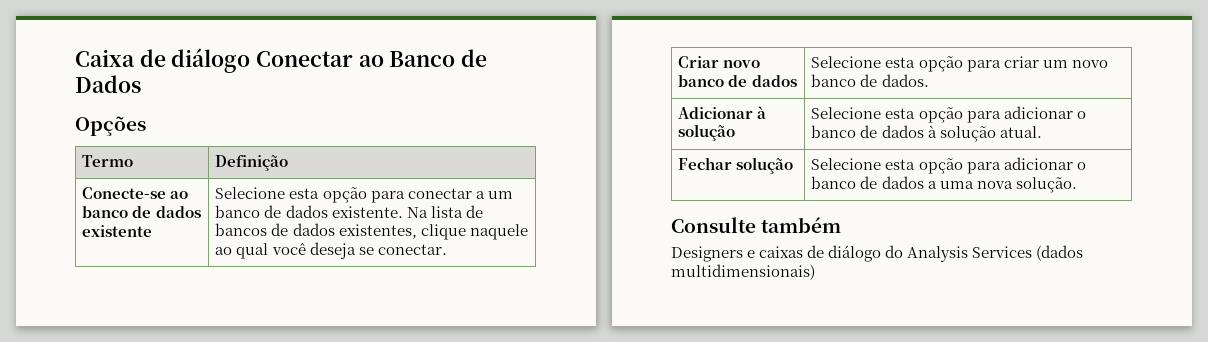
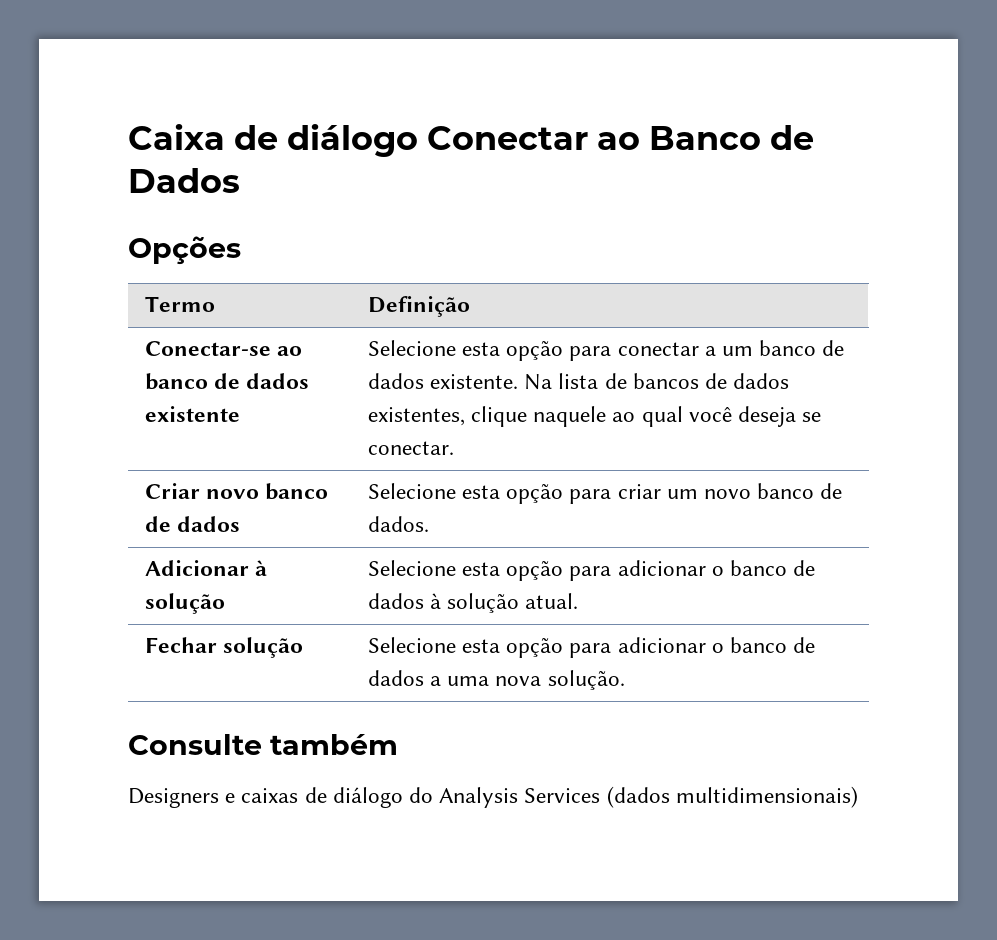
[82,187,167,199] Conecte-se -> [144,341,271,356] Conectar-se

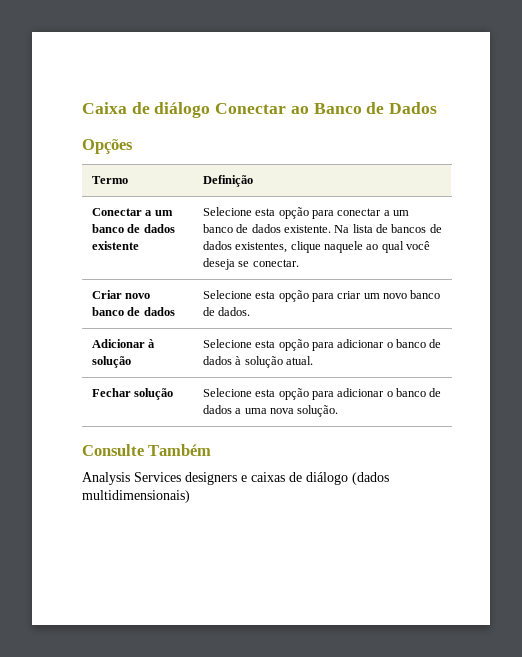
[144,341,303,356] Conectar-se ao -> [91,208,173,216] Conectar a um
[270,734,398,755] [128,788,219,808] também // Designers -> [148,444,212,456] [82,472,237,485] Também // Analysis Services designers
[409,787,601,808] do Analysis Services -> (348, 478) none

